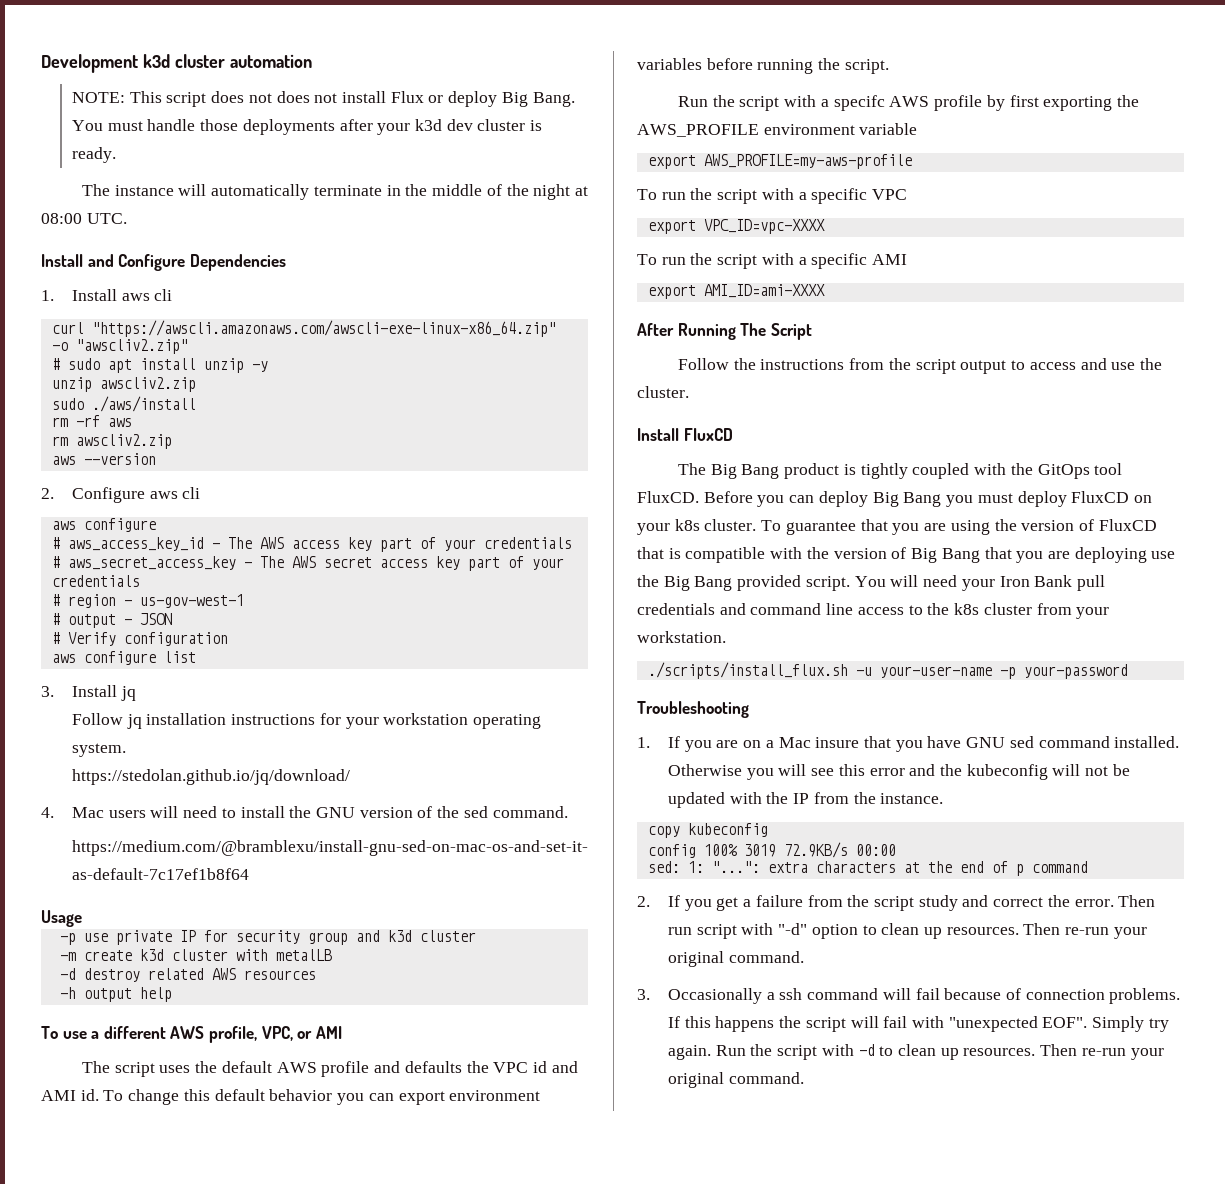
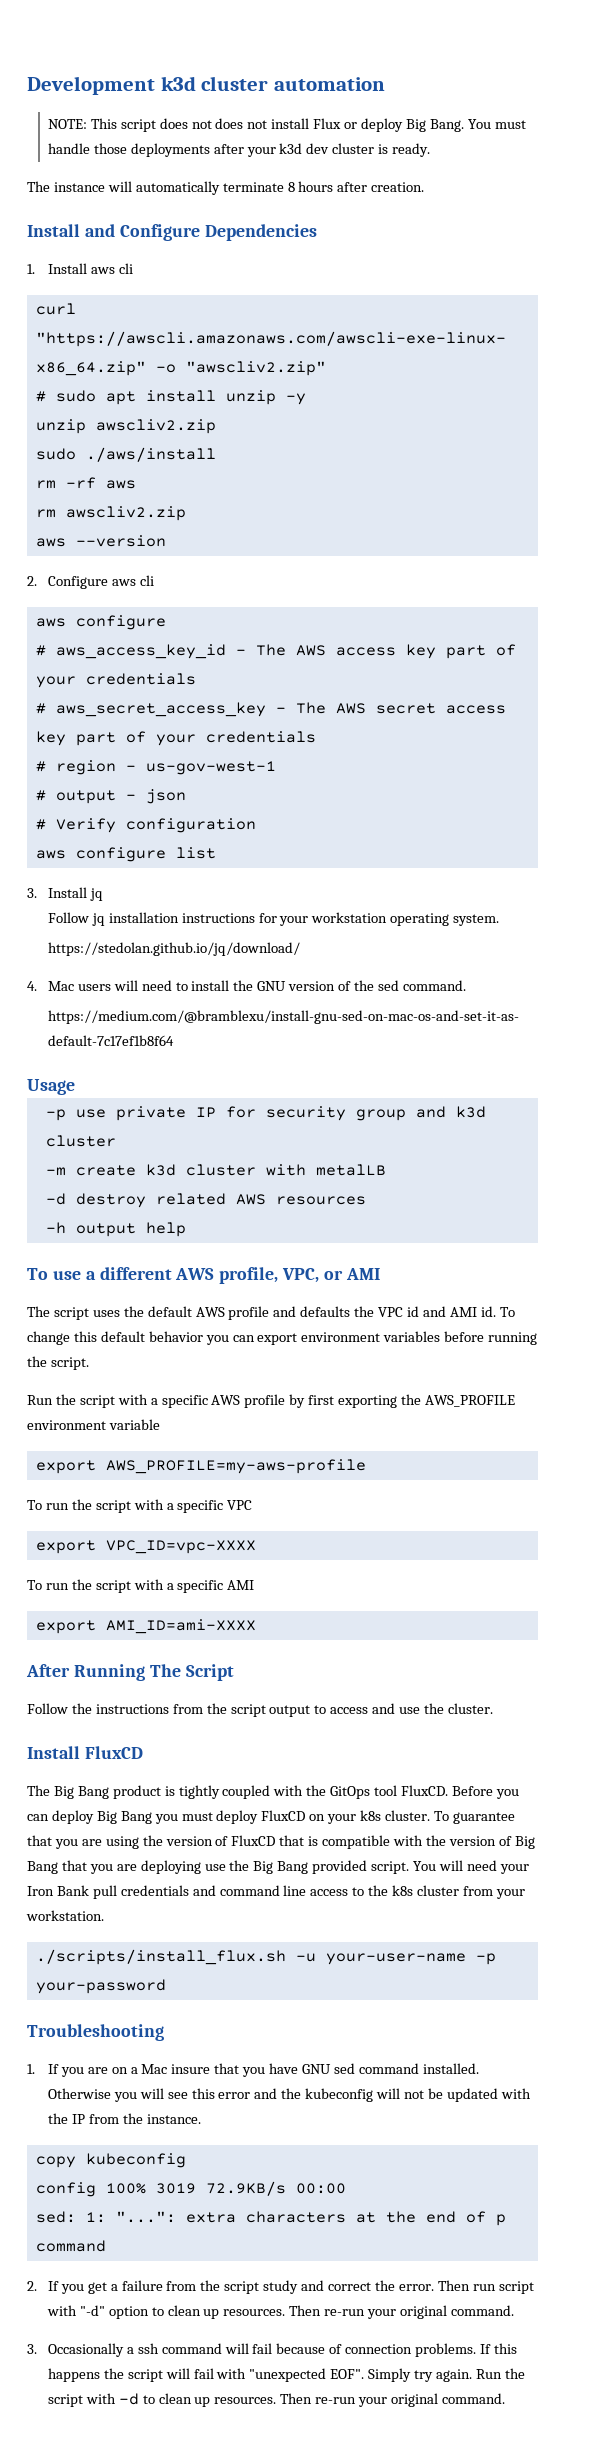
[386,184,588,200] [41,213,127,224] in the middle of the night at 08:00 UTC. -> [287,181,425,192] 8 hours after creation.
[139,613,172,625] JSON -> [145,789,186,804] json
[833,95,885,111] specifc -> [161,1395,208,1408] specific

